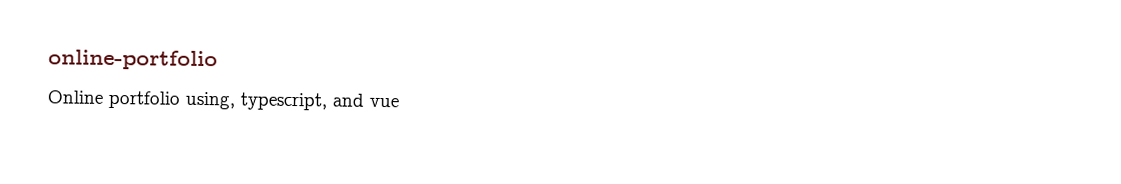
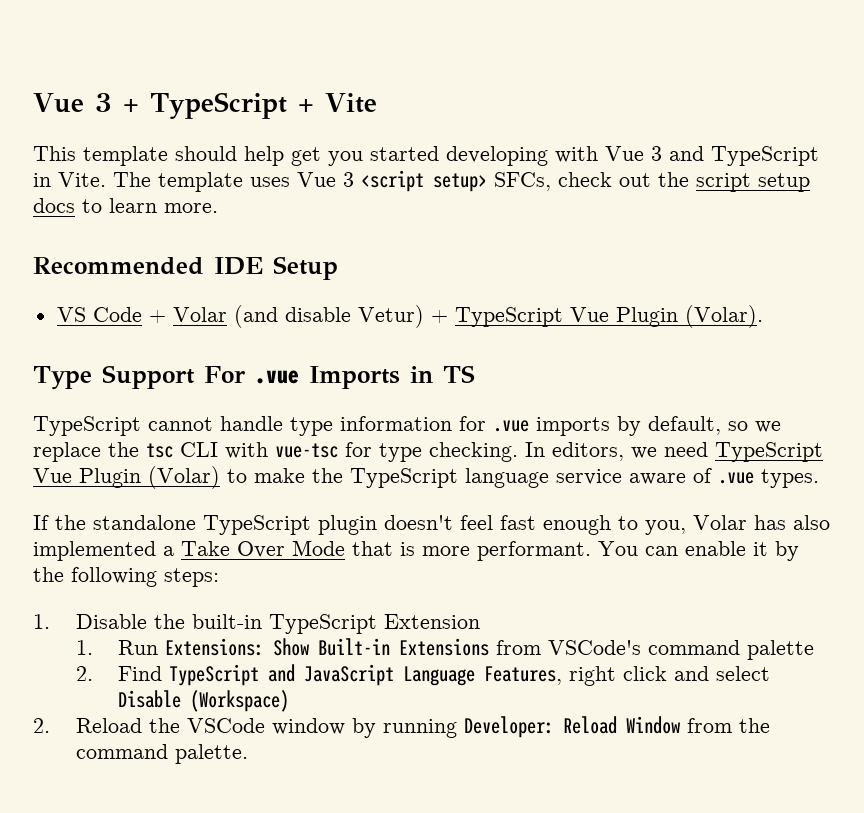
[48,49,218,71] [47,90,399,111] online-portfolio // Online portfolio using, typescript, and vue -> [33,92,377,119] [33,146,819,166] [33,170,810,192] [33,198,218,213] [33,256,338,280] [56,305,763,328] [33,365,475,390] [33,416,781,436] [33,442,823,462] [33,466,819,489] [33,515,830,535] [33,540,799,561] [33,567,219,587] [33,614,480,634] [75,638,815,660] [75,664,771,686] [118,690,290,712] [33,716,770,738] [75,744,248,764] Vue 3 + TypeScript + Vite // This template should help get you started developing with Vue 3 and TypeScript in Vite. The template uses Vue 3 <script setup> SFCs, check out the script setup docs to learn more. // Recommended IDE Setup // VS Code + Volar (and disable Vetur) + TypeScript Vue Plugin (Volar). // Type Support For .vue Imports in TS // TypeScript cannot handle type information for .vue imports by default, so we replace the tsc CLI with vue-tsc for type checking. In editors, we need TypeScript Vue Plugin (Volar) to make the TypeScript language service aware of .vue types. // If the standalone TypeScript plugin doesn't feel fast enough to you, Volar has also implemented a Take Over Mode that is more performant. You can enable it by the following steps: // 1. Disable the built-in TypeScript Extension // 1. Run Extensions: Show Built-in Extensions from VSCode's command palette // 2. Find TypeScript and JavaScript Language Features, right click and select Disable (Workspace) // 2. Reload the VSCode window by running Developer: Reload Window from the command palette.

